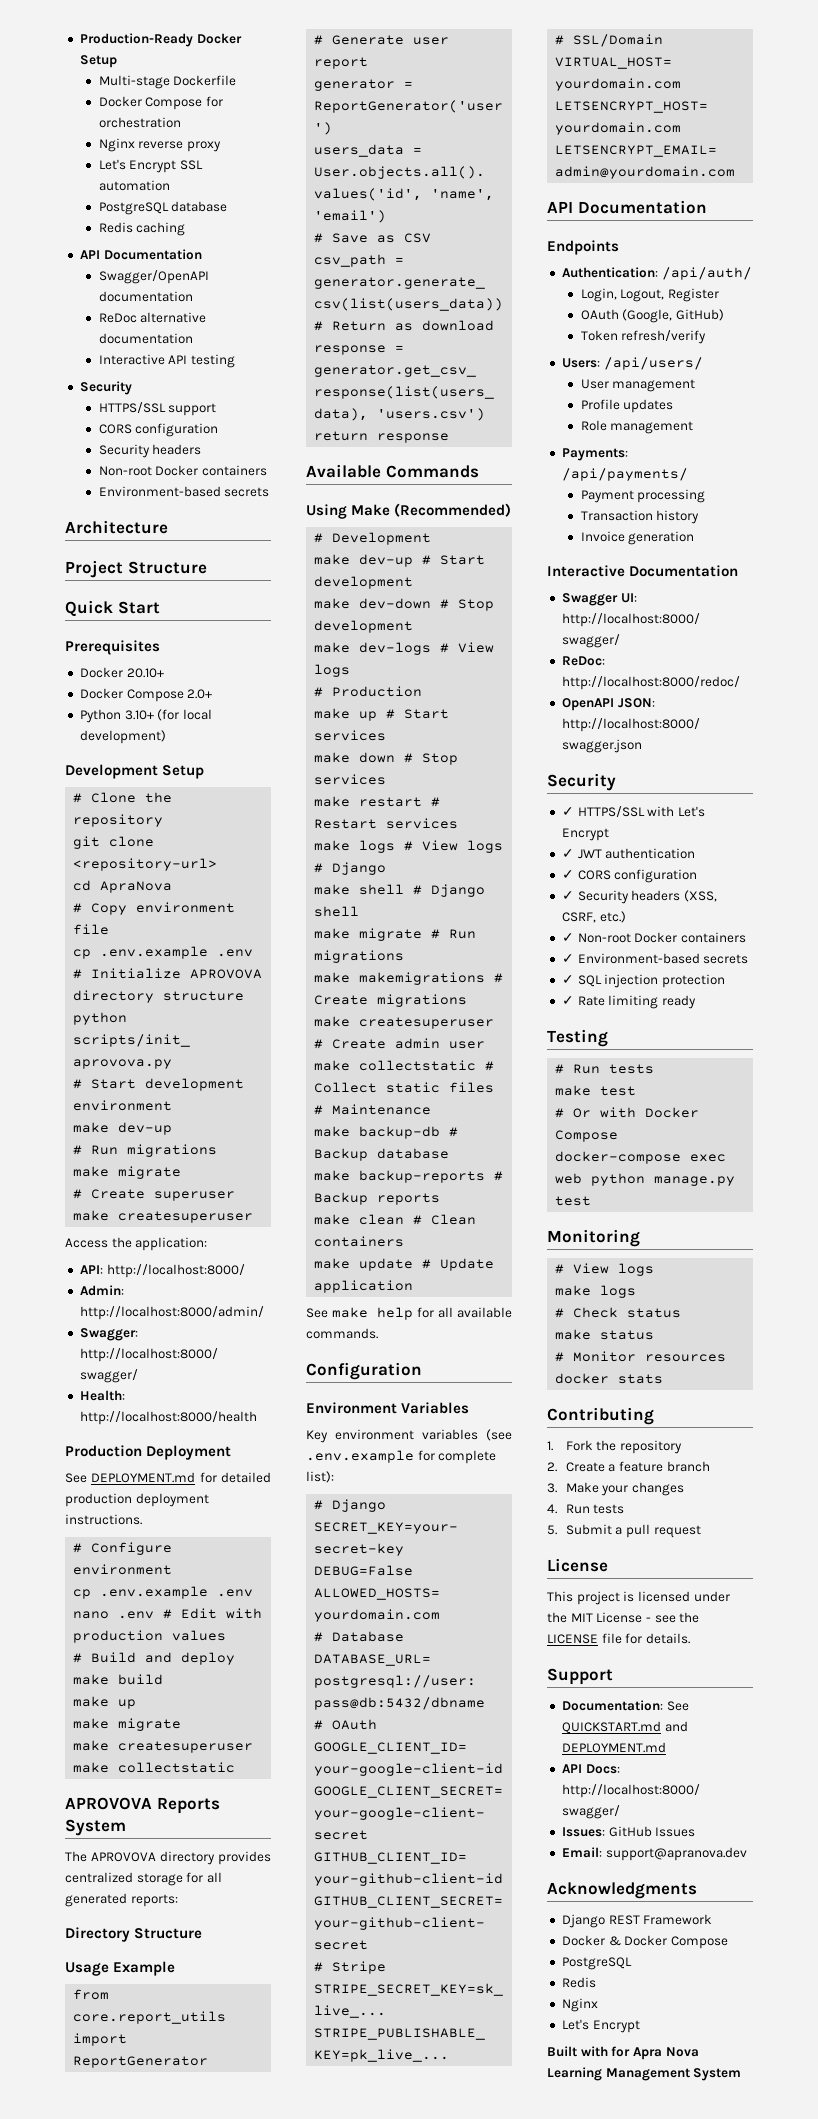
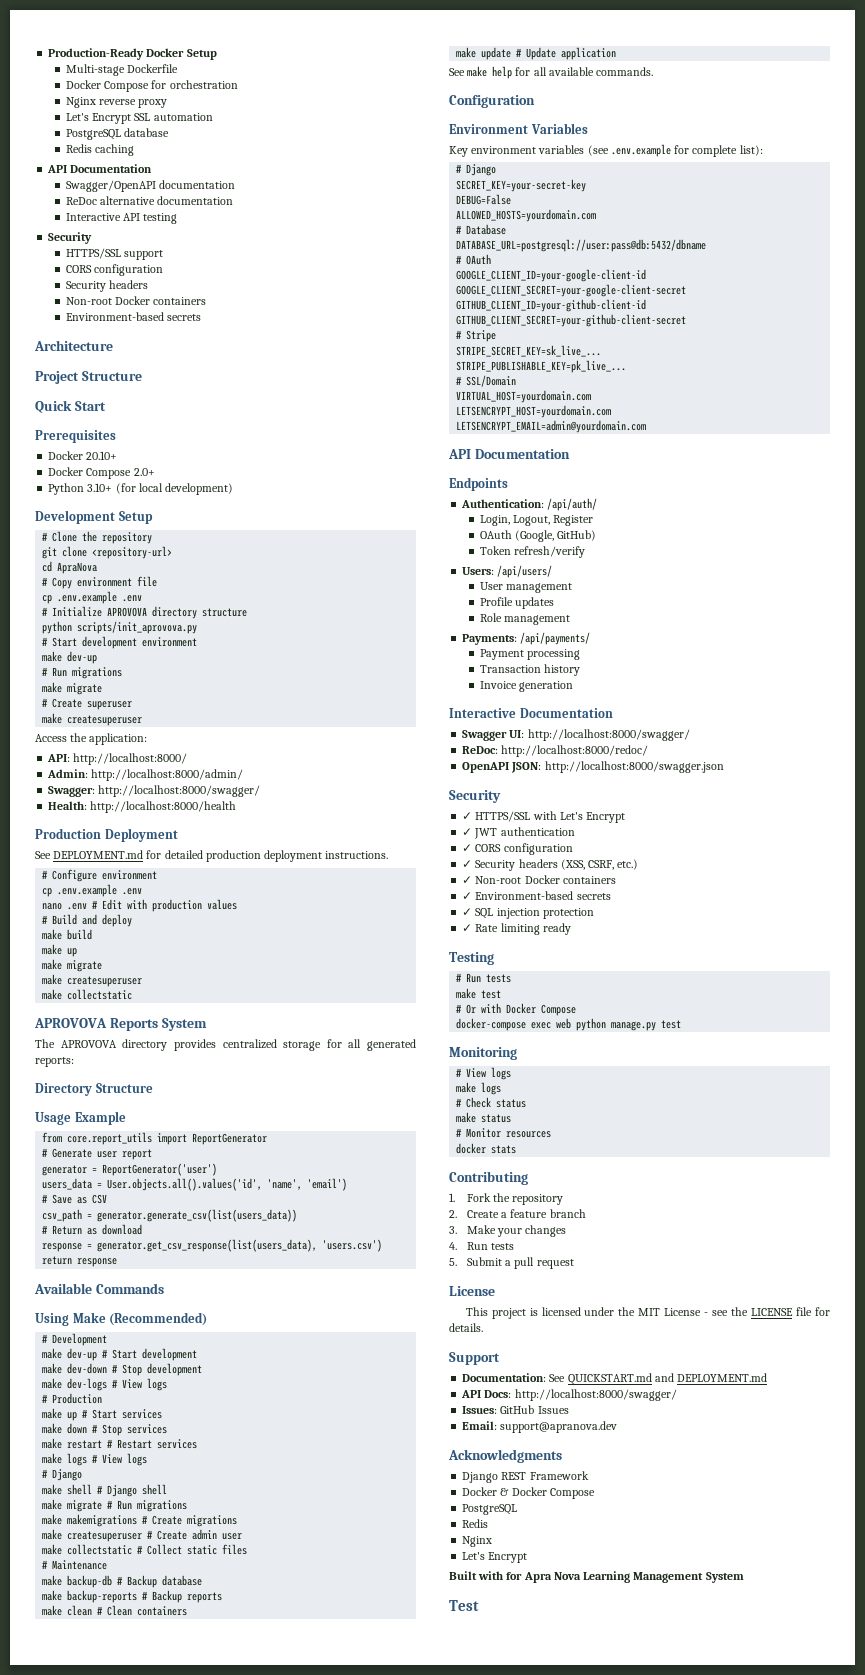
(742, 2074) none -> [449,1600,479,1611] // Test

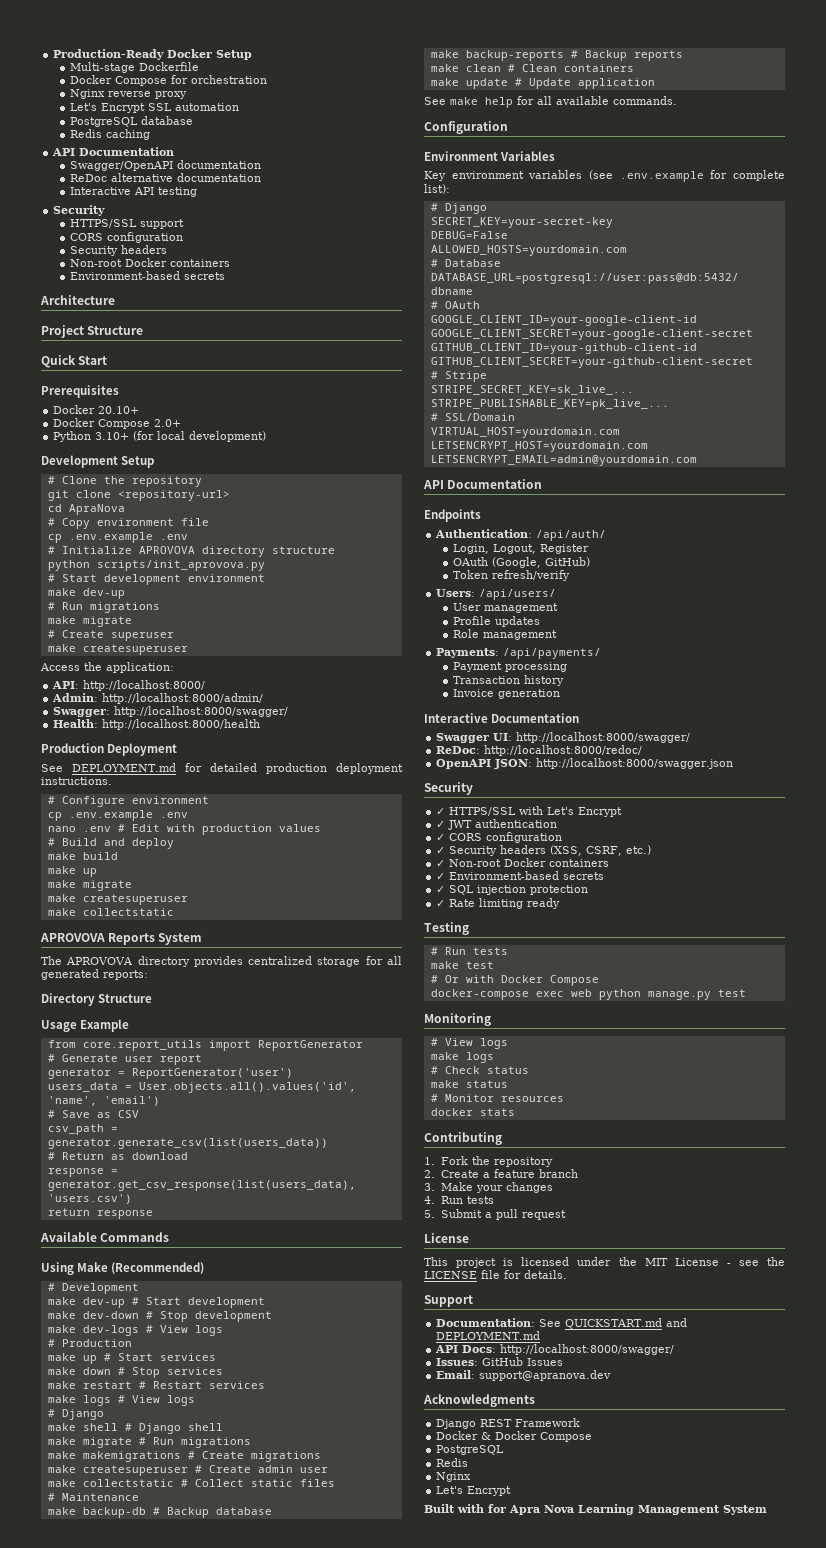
[449,1600,479,1611] // Test -> (767, 1510) none

